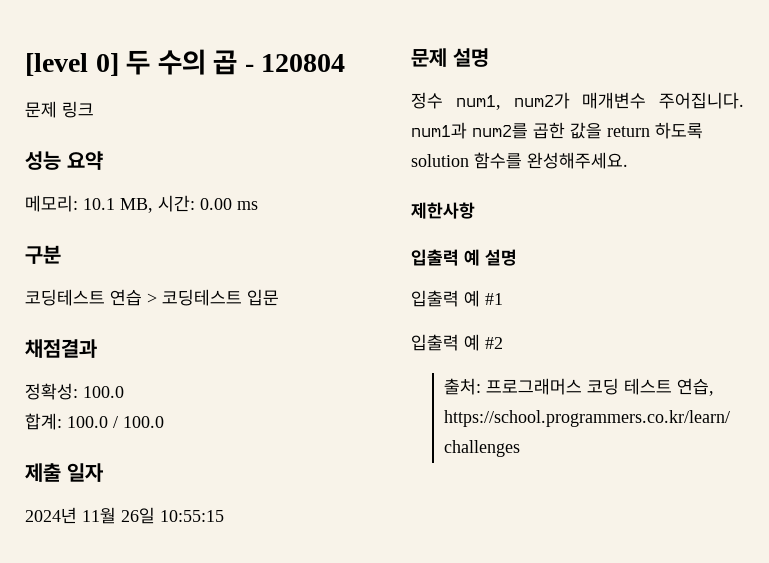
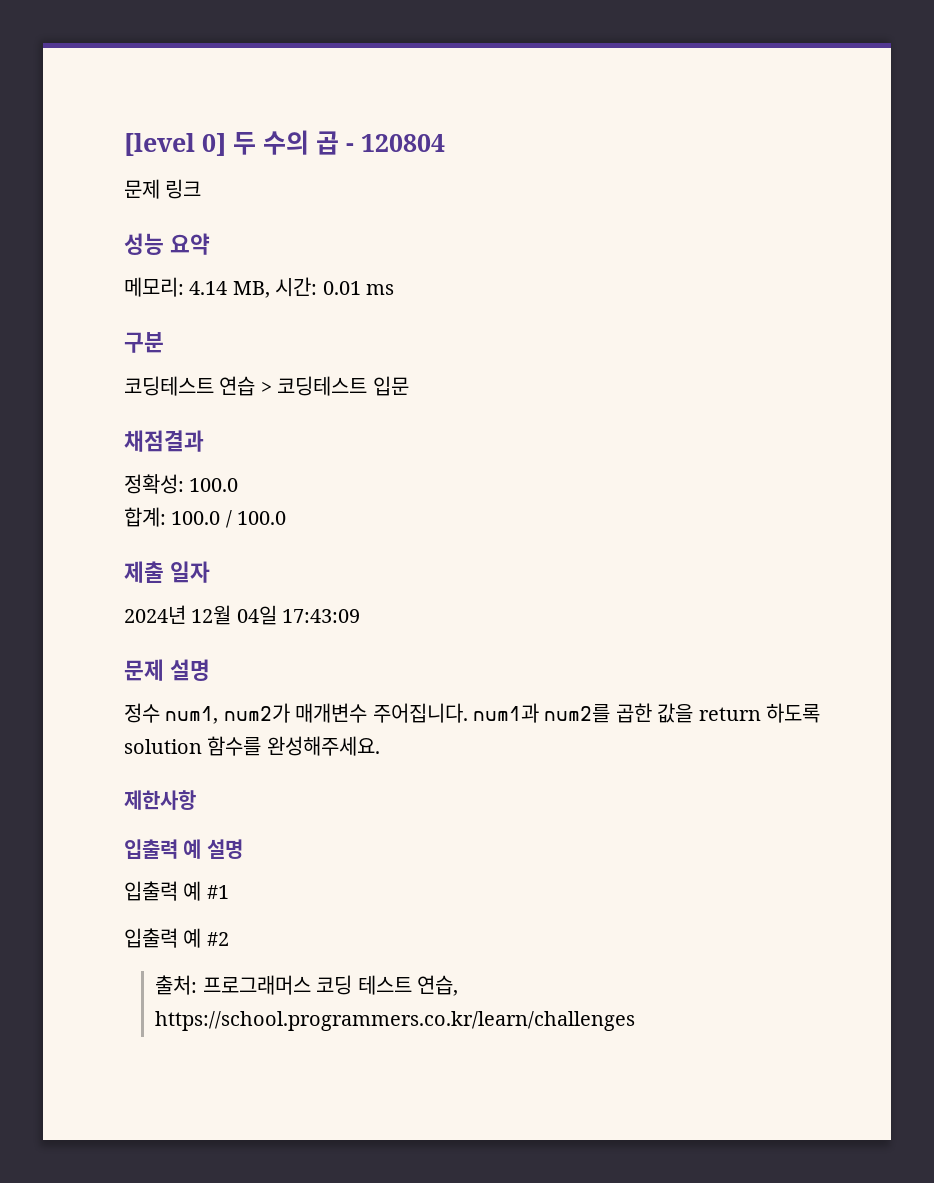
[83,198,115,210] 10.1 -> [189,281,228,295] 4.14
[200,198,232,210] 0.00 -> [322,281,361,295] 0.01
[82,507,224,524] 11월 26일 10:55:15 -> [191,605,361,625] 12월 04일 17:43:09

